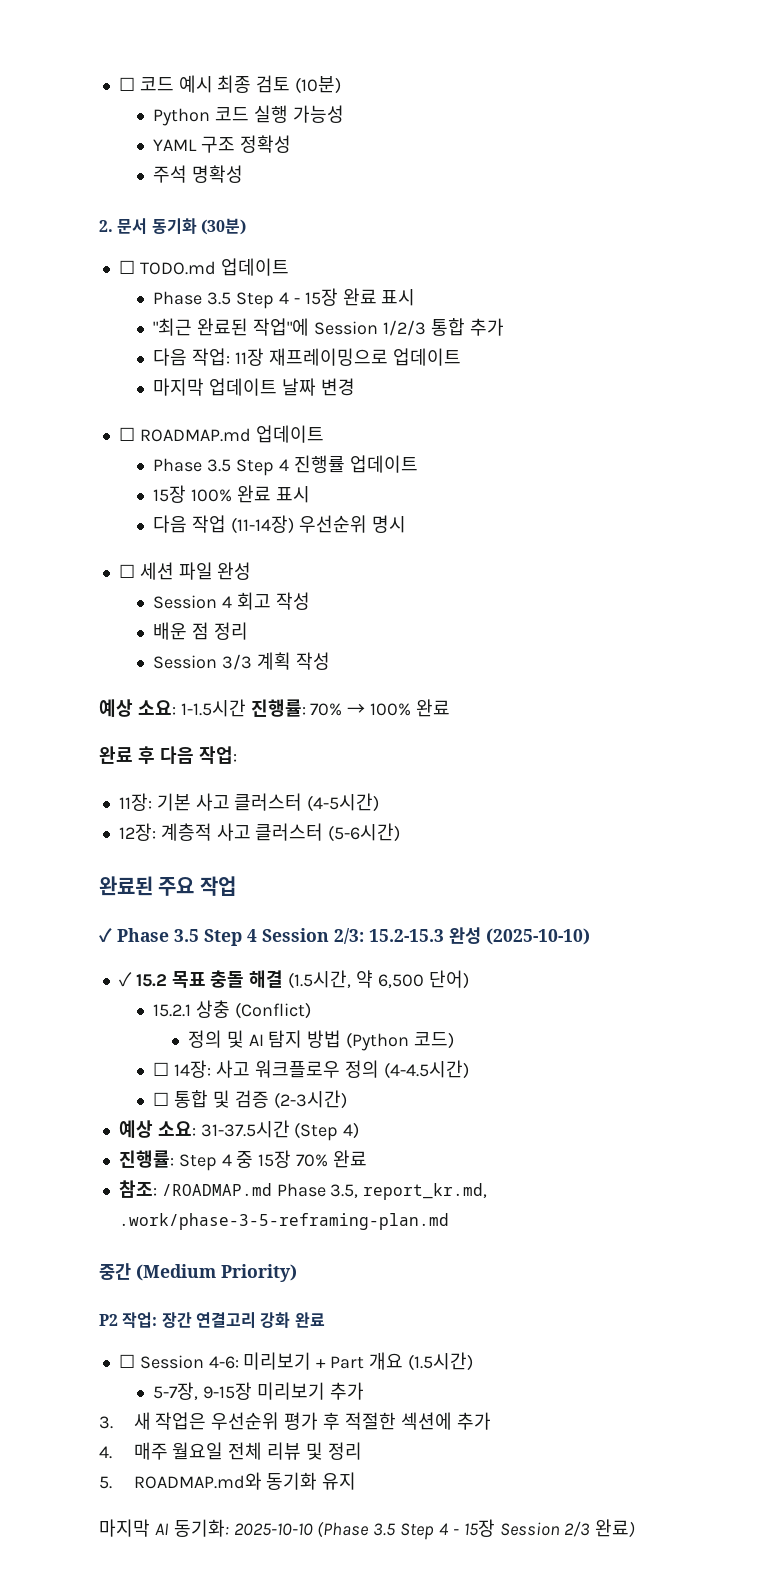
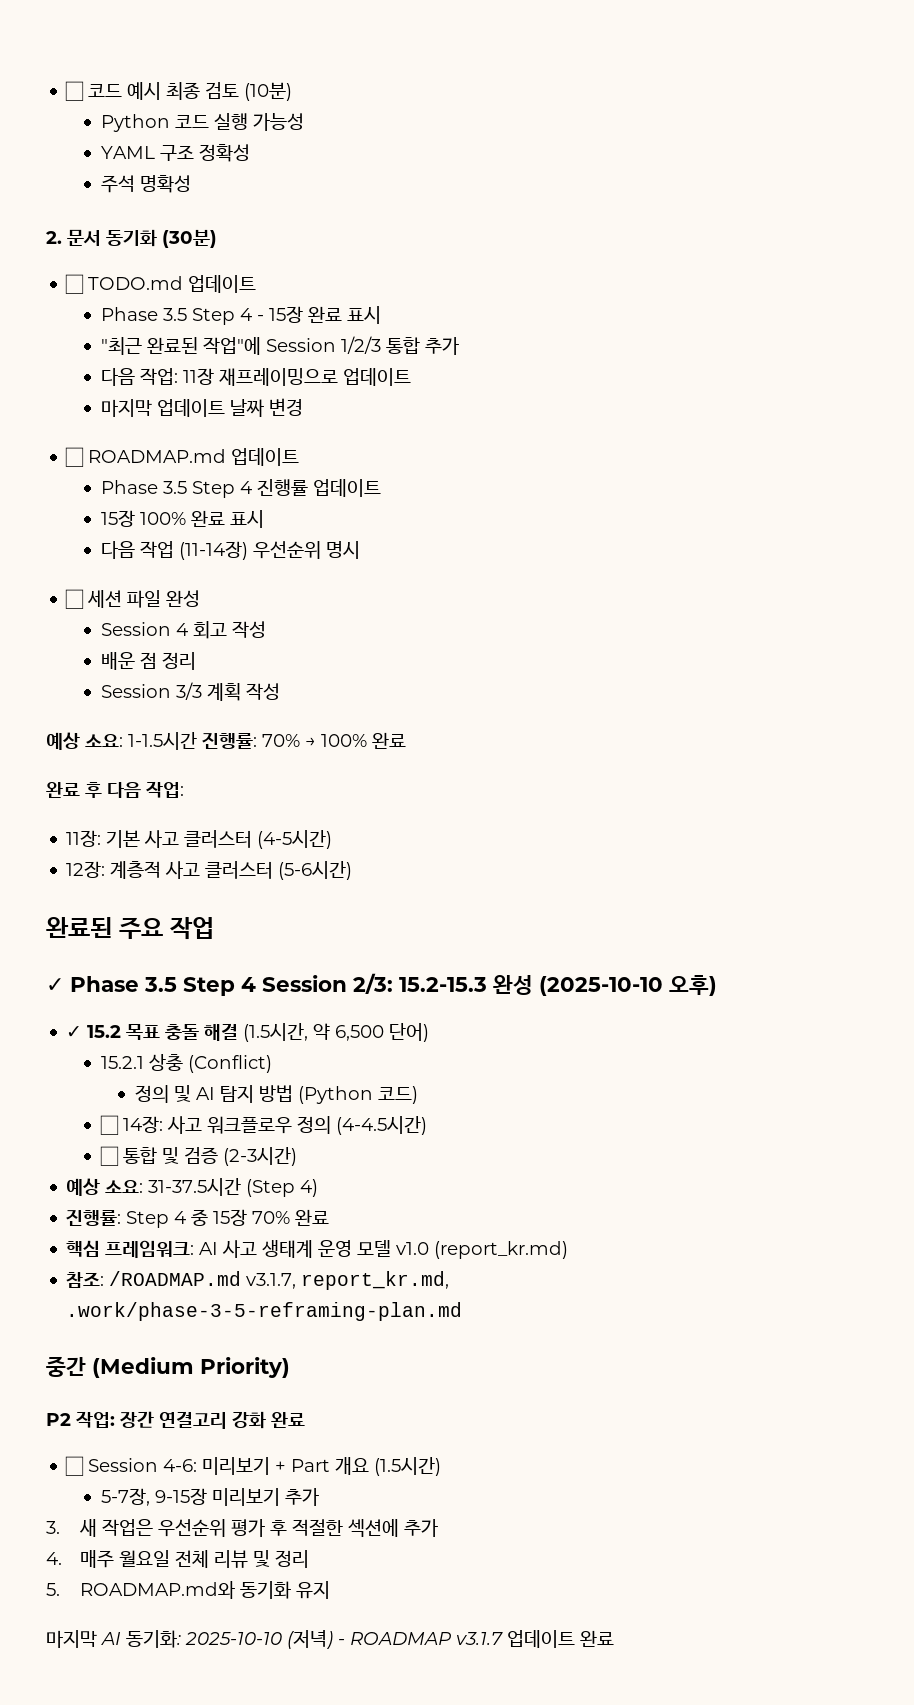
[486,928,590,945] (2025-10-10) -> [539,975,717,996] (2025-10-10 오후)
(367, 1159) none -> [66,1240,569,1259] // 핵심 프레임워크: AI 사고 생태계 운영 모델 v1.0 (report_kr.md)
[276,1183,359,1198] Phase 3.5, -> [246,1273,297,1289] v3.1.7,
[317,1519,636,1540] (Phase 3.5 Step 4 - 15장 Session 2/3 완료) -> [287,1630,614,1649] (저녁) - ROADMAP v3.1.7 업데이트 완료

